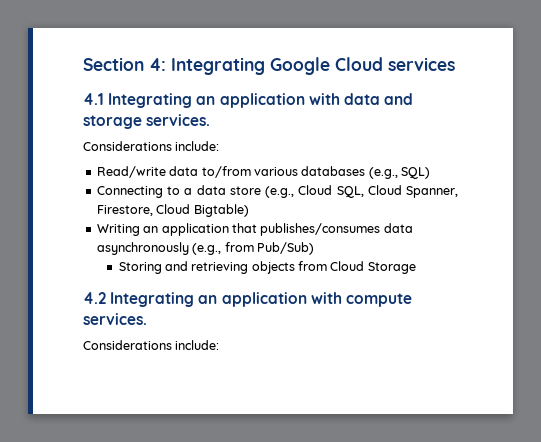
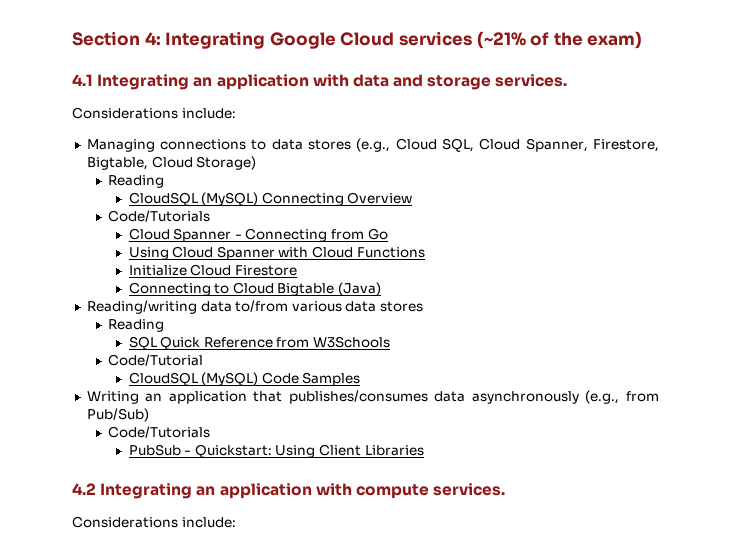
(455, 64) none -> [476,31,643,49] (~21% of the exam)
[96,166,430,179] [96,185,261,198] Read/write data to/from various databases (e.g., SQL) // Connecting to a data store -> [86,139,352,152] Managing connections to data stores
[156,204,249,217] Cloud Bigtable) -> [86,156,257,170] [107,175,164,188] [128,192,413,206] [107,210,210,222] [128,228,388,242] [128,246,425,260] [128,264,297,276] [128,282,382,296] [86,300,424,314] [107,319,164,332] [128,336,391,350] [107,354,203,366] [128,372,361,386] Bigtable, Cloud Storage) // Reading // CloudSQL (MySQL) Connecting Overview // Code/Tutorials // Cloud Spanner - Connecting from Go // Using Cloud Spanner with Cloud Functions // Initialize Cloud Firestore // Connecting to Cloud Bigtable (Java) // Reading/writing data to/from various data stores // Reading // SQL Quick Reference from W3Schools // Code/Tutorial // CloudSQL (MySQL) Code Samples
[118,261,416,274] Storing and retrieving objects from Cloud Storage -> [107,426,210,438] [128,444,424,458] Code/Tutorials // PubSub - Quickstart: Using Client Libraries

